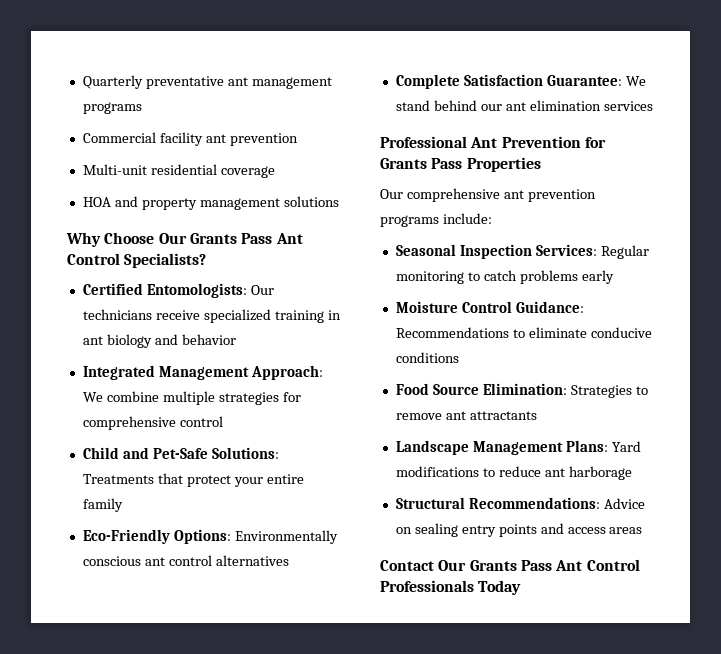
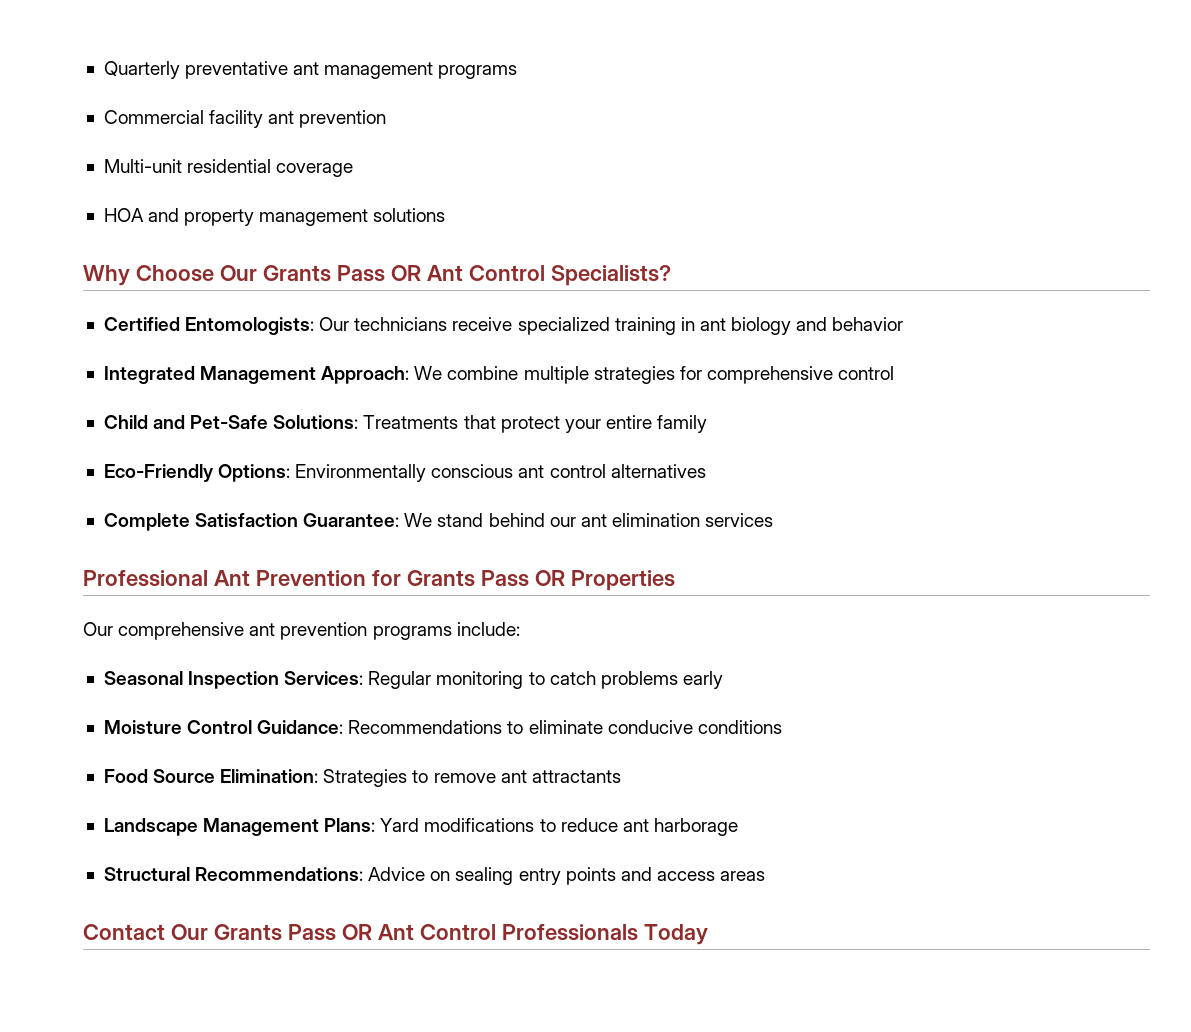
(273, 238) none -> [390,265,421,281] OR
(463, 163) none -> [534,570,565,586] OR
(552, 565) none -> [341,924,372,940] OR

